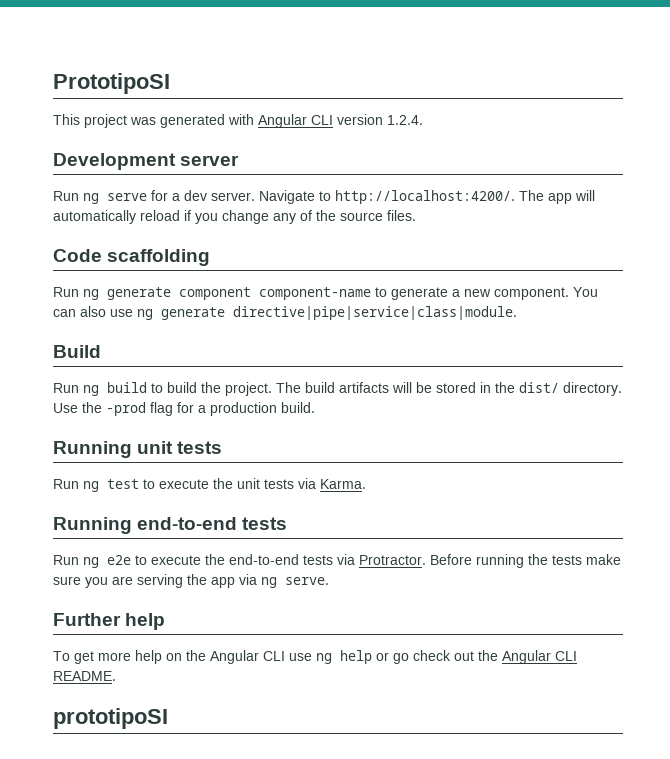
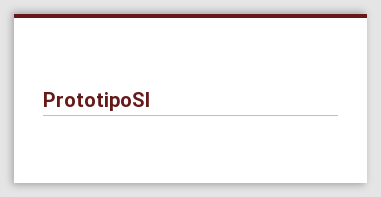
[53,114,423,128] [53,153,240,170] [53,190,595,204] [53,210,416,224] [53,249,211,266] [53,287,598,300] [53,306,517,320] [53,345,101,358] [53,382,622,396] [53,402,315,416] [53,441,223,458] [53,478,366,492] [53,517,288,534] [53,554,621,568] [53,574,329,588] [53,613,166,630] [53,650,577,664] [53,671,116,681] [53,708,168,729] // This project was generated with Angular CLI version 1.2.4. // Development server // Run ng serve for a dev server. Navigate to http://localhost:4200/. The app will automatically reload if you change any of the source files. // Code scaffolding // Run ng generate component component-name to generate a new component. You can also use ng generate directive|pipe|service|class|module. // Build // Run ng build to build the project. The build artifacts will be stored in the dist/ directory. Use the -prod flag for a production build. // Running unit tests // Run ng test to execute the unit tests via Karma. // Running end-to-end tests // Run ng e2e to execute the end-to-end tests via Protractor. Before running the tests make sure you are serving the app via ng serve. // Further help // To get more help on the Angular CLI use ng help or go check out the Angular CLI README. // prototipoSI -> (150, 101) none

